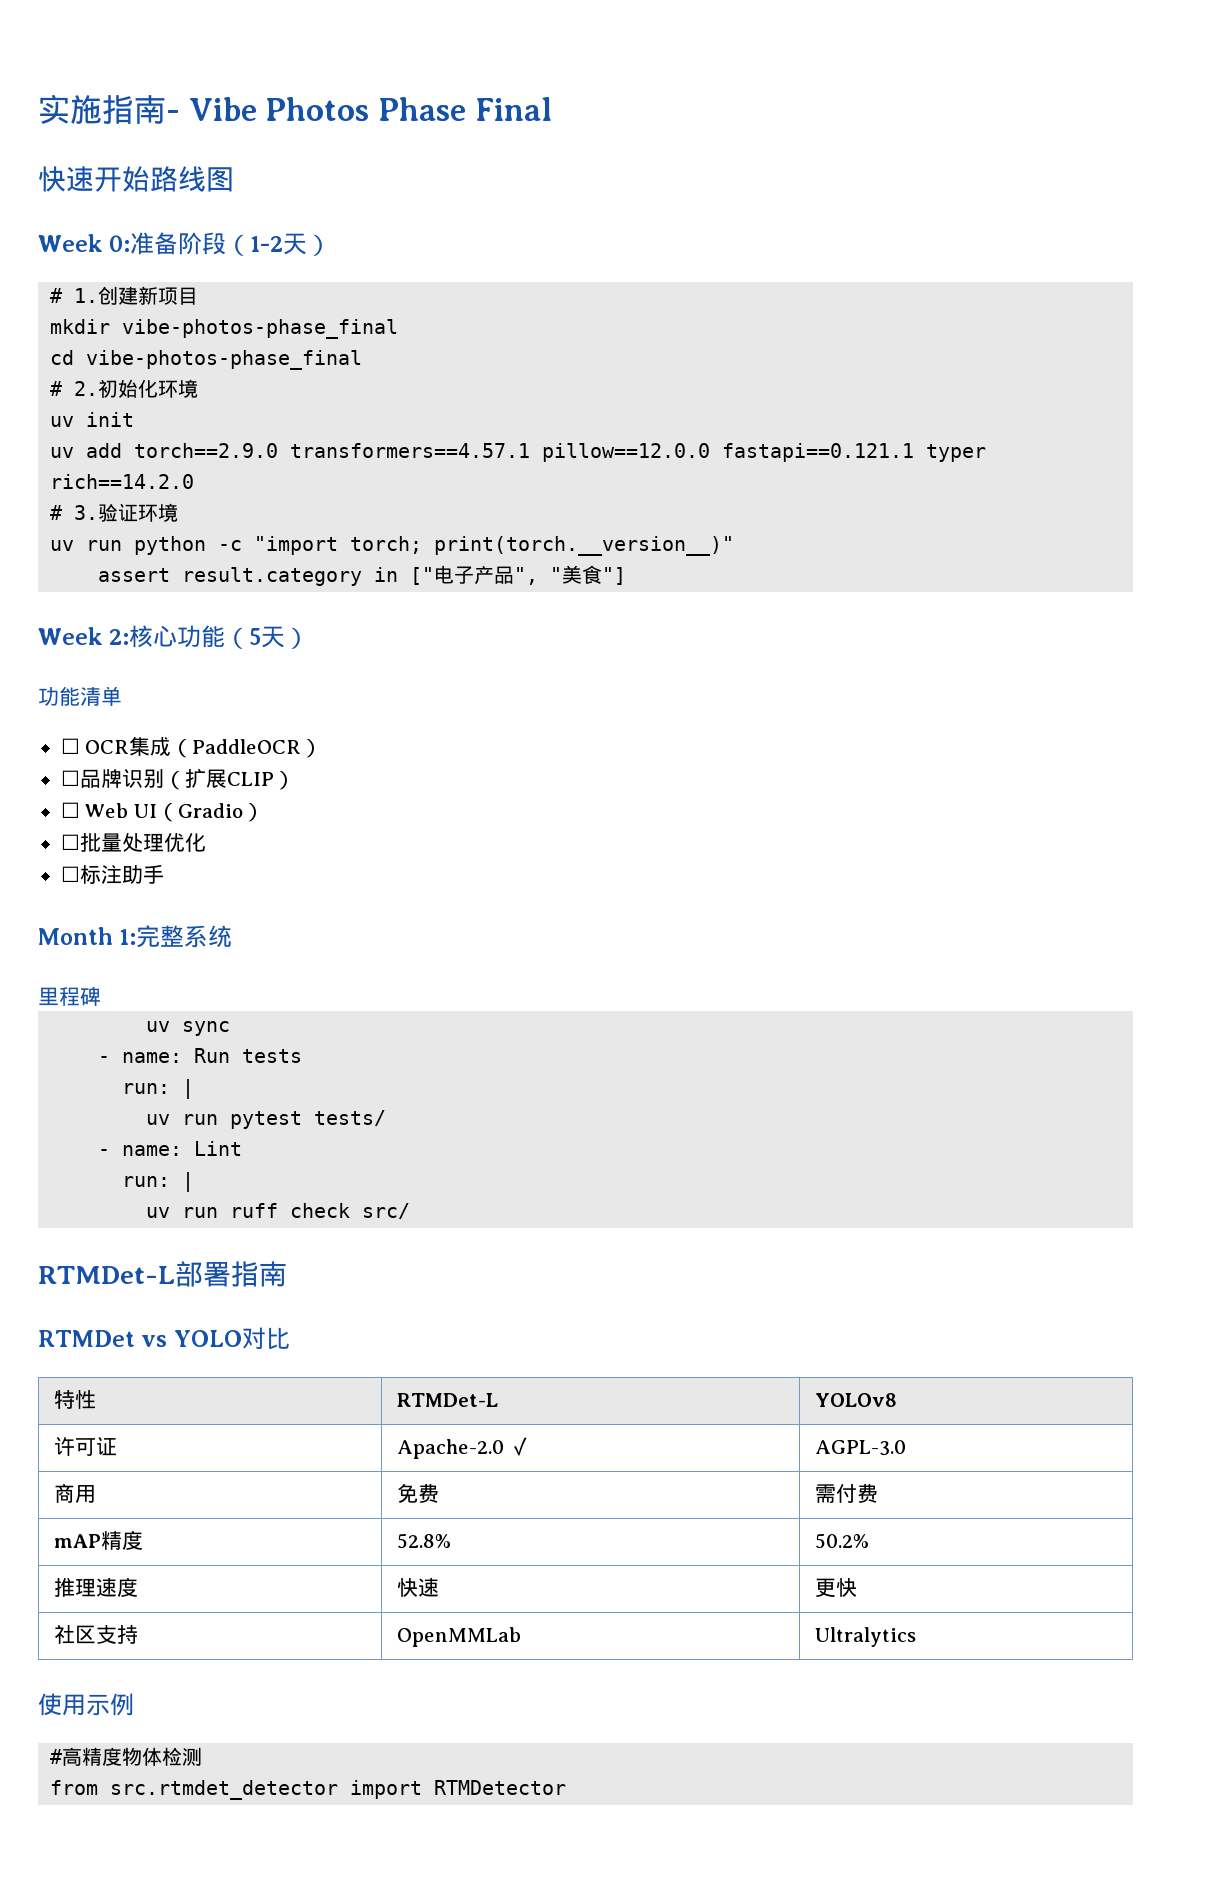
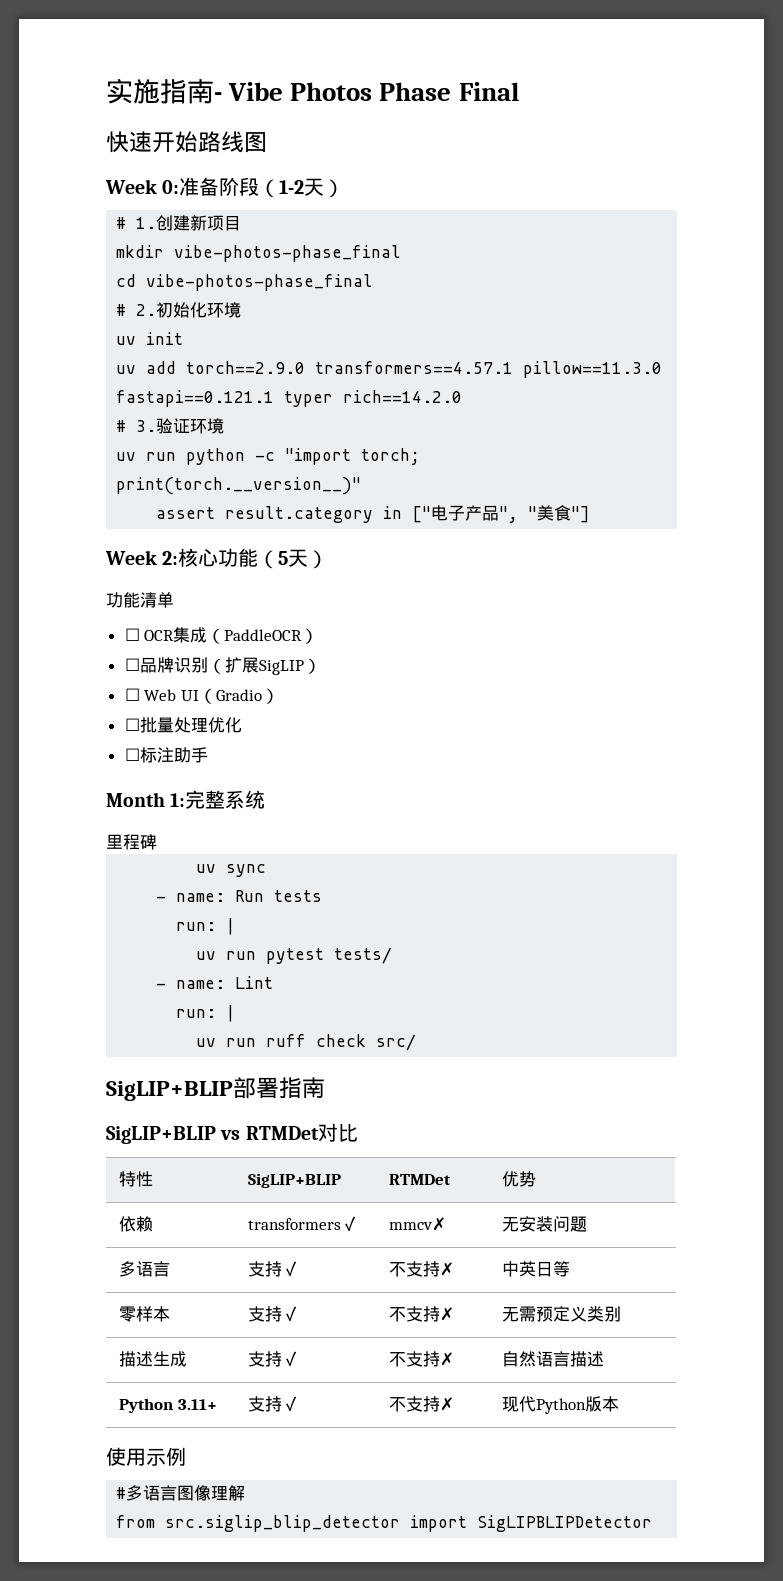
[542,443,711,462] pillow==12.0.0 -> [523,361,663,378] pillow==11.3.0
[226,772,274,786] CLIP -> [258,660,304,675] SigLIP
[38,1266,175,1284] RTMDet-L -> [106,1081,233,1101] SigLIP+BLIP
[38,1330,242,1347] RTMDet vs YOLO -> [106,1126,319,1144] SigLIP+BLIP vs RTMDet
[396,1393,498,1407] [814,1393,897,1407] [53,1437,117,1456] [396,1437,531,1459] [814,1440,906,1456] [53,1483,96,1503] [396,1483,439,1503] [814,1483,878,1503] [53,1530,143,1550] [396,1533,451,1549] [814,1533,869,1549] [53,1577,138,1597] [396,1577,439,1597] [814,1578,857,1598] [53,1624,138,1644] [396,1627,521,1647] [814,1627,916,1647] [38,1693,134,1716] [50,1747,203,1766] [50,1780,567,1800] RTMDet-L | YOLOv8 // 许可证 | Apache-2.0 ✓ | AGPL-3.0 // 商用 | 免费 | 需付费 // mAP精度 | 52.8% | 50.2% // 推理速度 | 快速 | 更快 // 社区支持 | OpenMMLab | Ultralytics // 使用示例 // #高精度物体检测 // from src.rtmdet_detector import RTMDetector -> [248,1173,342,1188] [389,1174,452,1185] [502,1171,537,1187] [119,1216,154,1232] [248,1216,359,1232] [389,1217,447,1231] [502,1216,588,1232] [119,1261,171,1277] [248,1261,300,1277] [389,1261,455,1277] [502,1261,571,1277] [119,1306,171,1322] [248,1306,300,1322] [389,1306,455,1322] [502,1306,622,1322] [119,1351,188,1367] [248,1351,300,1367] [389,1351,455,1367] [502,1351,605,1367] [119,1398,217,1413] [248,1396,300,1412] [389,1396,455,1412] [502,1396,620,1414] [106,1447,186,1466] [116,1485,246,1501] [116,1515,653,1532] SigLIP+BLIP | RTMDet | 优势 // 依赖 | transformers✓ | mmcv✗ | 无安装问题 // 多语言 | 支持✓ | 不支持✗ | 中英日等 // 零样本 | 支持✓ | 不支持✗ | 无需预定义类别 // 描述生成 | 支持✓ | 不支持✗ | 自然语言描述 // Python 3.11+ | 支持✓ | 不支持✗ | 现代Python版本 // 使用示例 // #多语言图像理解 // from src.siglip_blip_detector import SigLIPBLIPDetector

